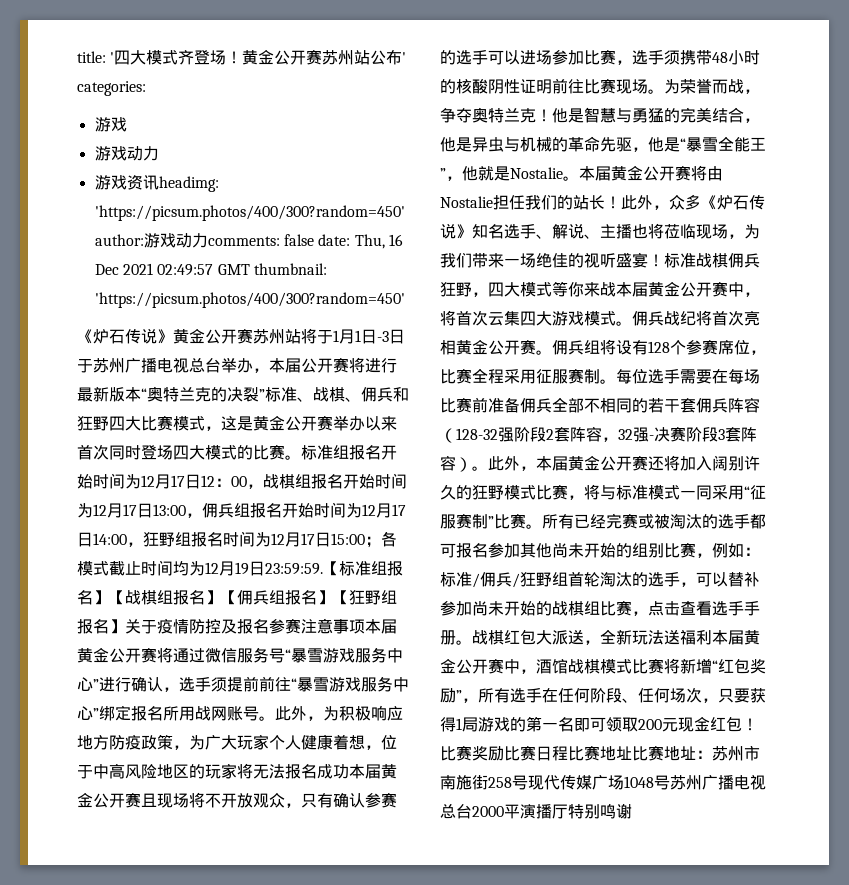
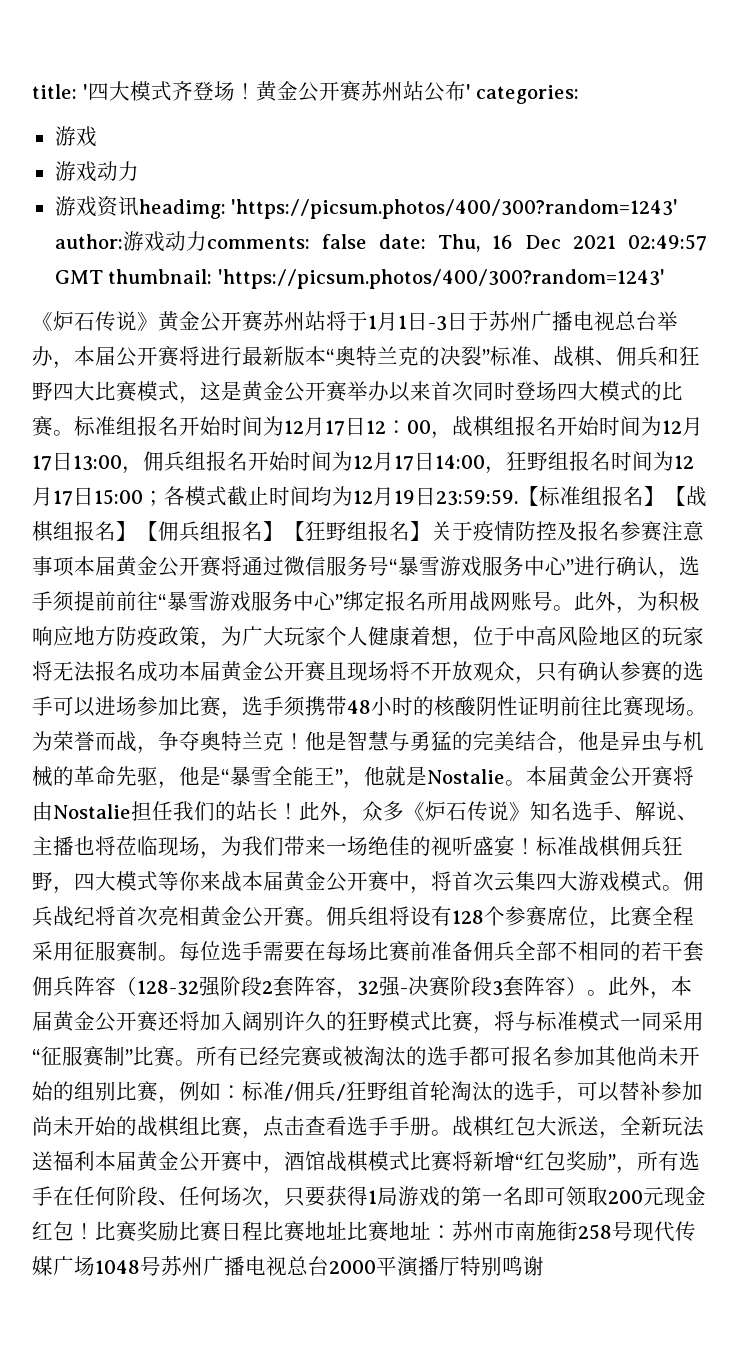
[94,205,405,221] 'https://picsum.photos/400/300?random=450' -> [231,199,679,219] 'https://picsum.photos/400/300?random=1243'
[94,292,405,308] 'https://picsum.photos/400/300?random=450' -> [217,269,665,289] 'https://picsum.photos/400/300?random=1243'

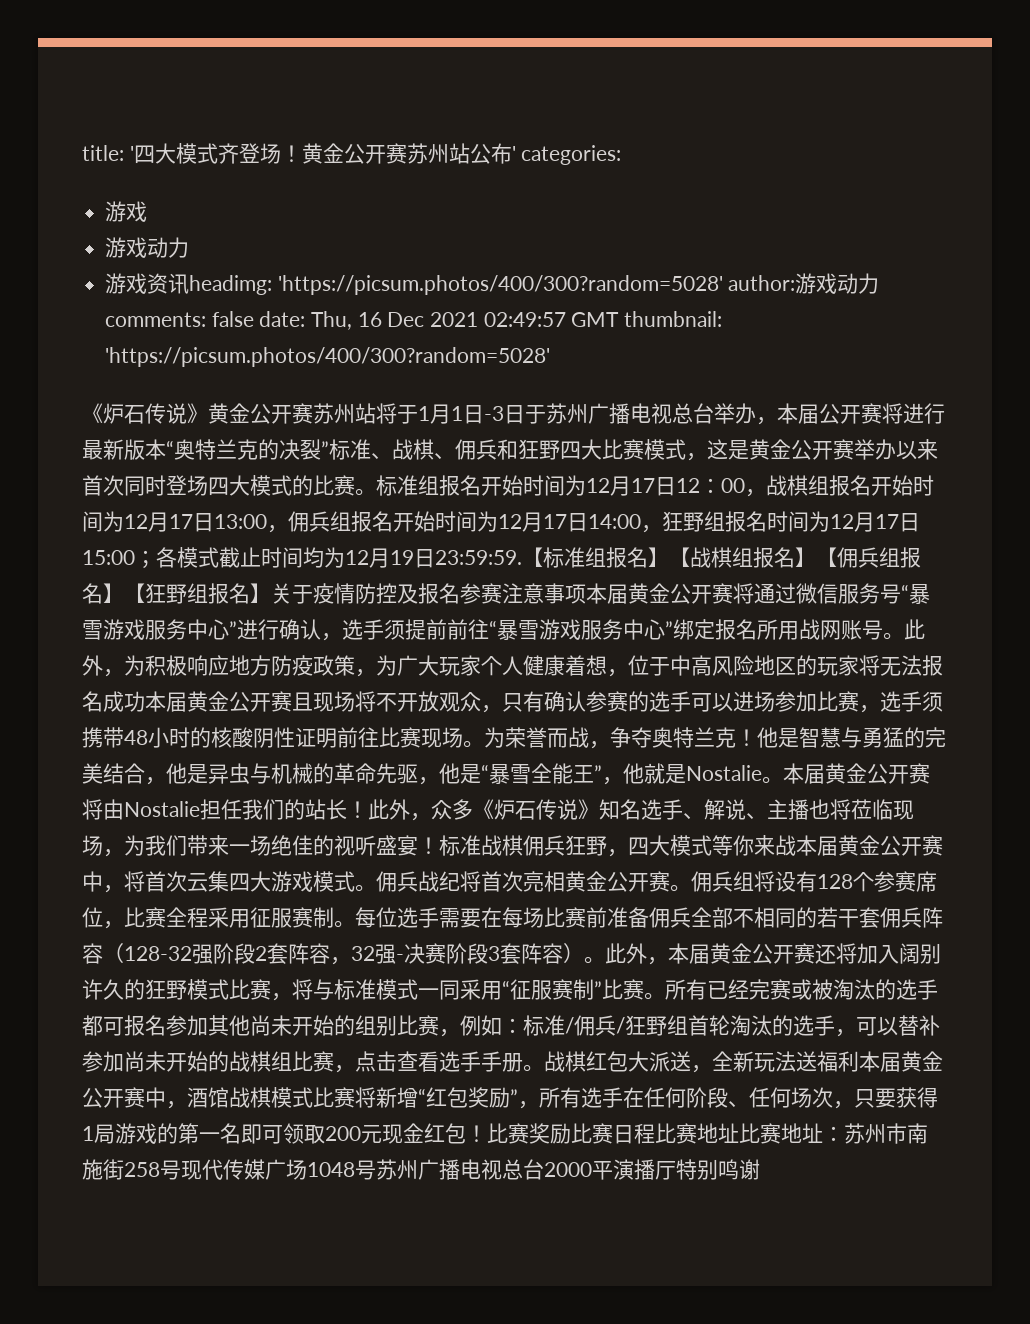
[231,199,679,219] 'https://picsum.photos/400/300?random=1243' -> [277,275,723,295] 'https://picsum.photos/400/300?random=5028'
[217,269,665,289] 'https://picsum.photos/400/300?random=1243' -> [105,347,551,367] 'https://picsum.photos/400/300?random=5028'

